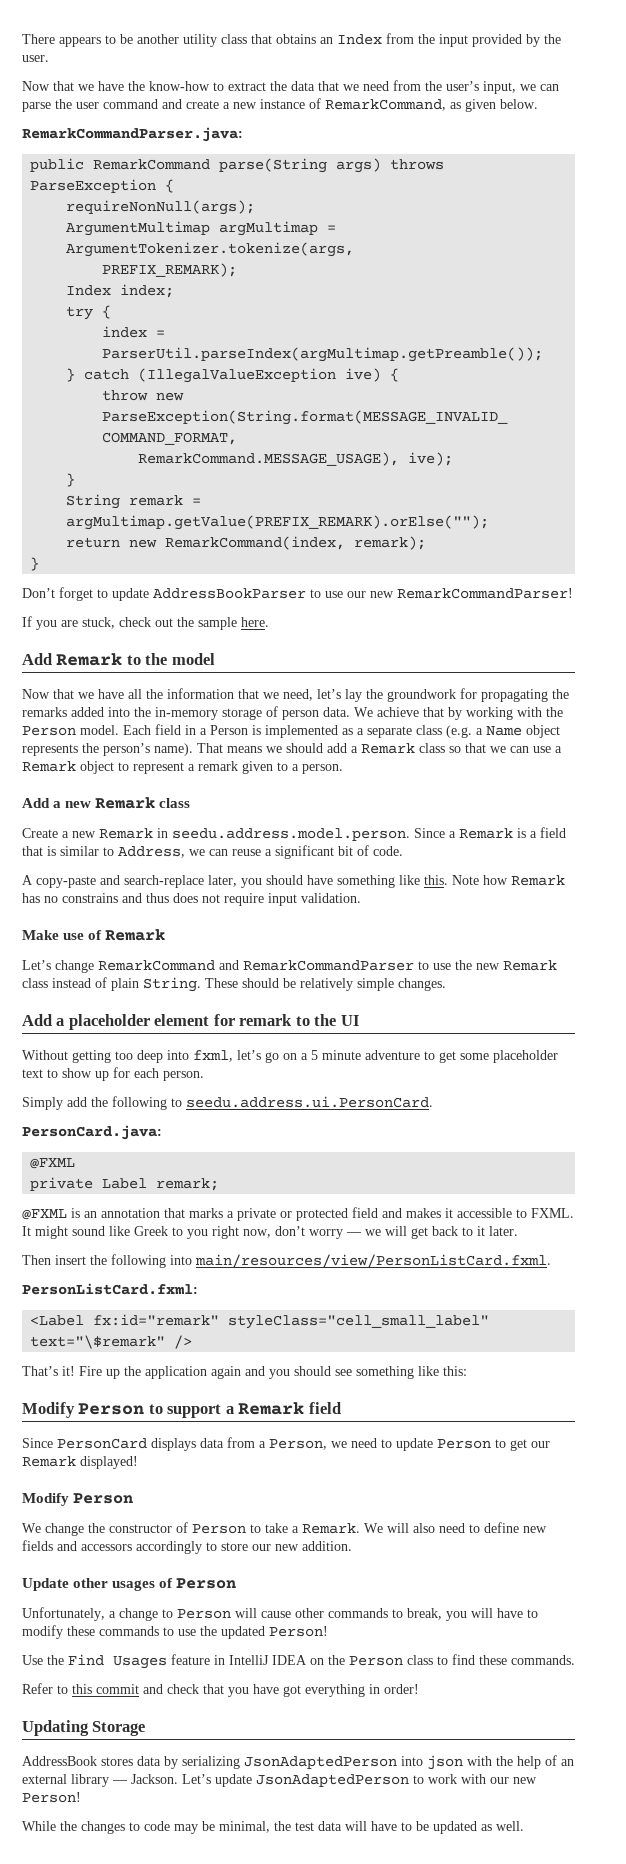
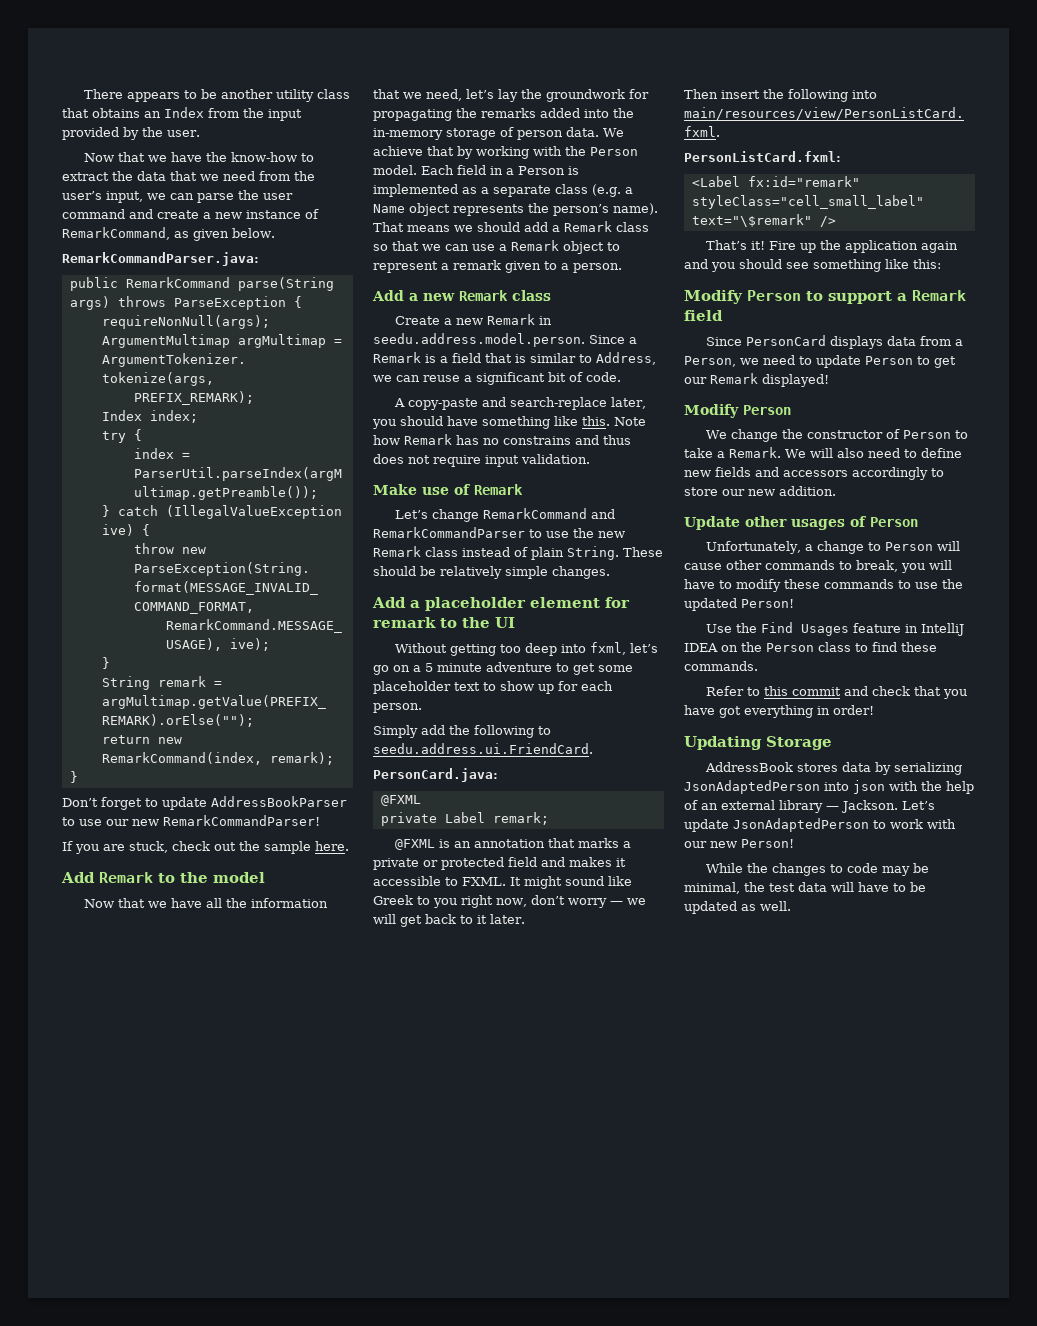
[186,1096,433,1108] seedu.address.ui.PersonCard. -> [373,743,593,754] seedu.address.ui.FriendCard.

